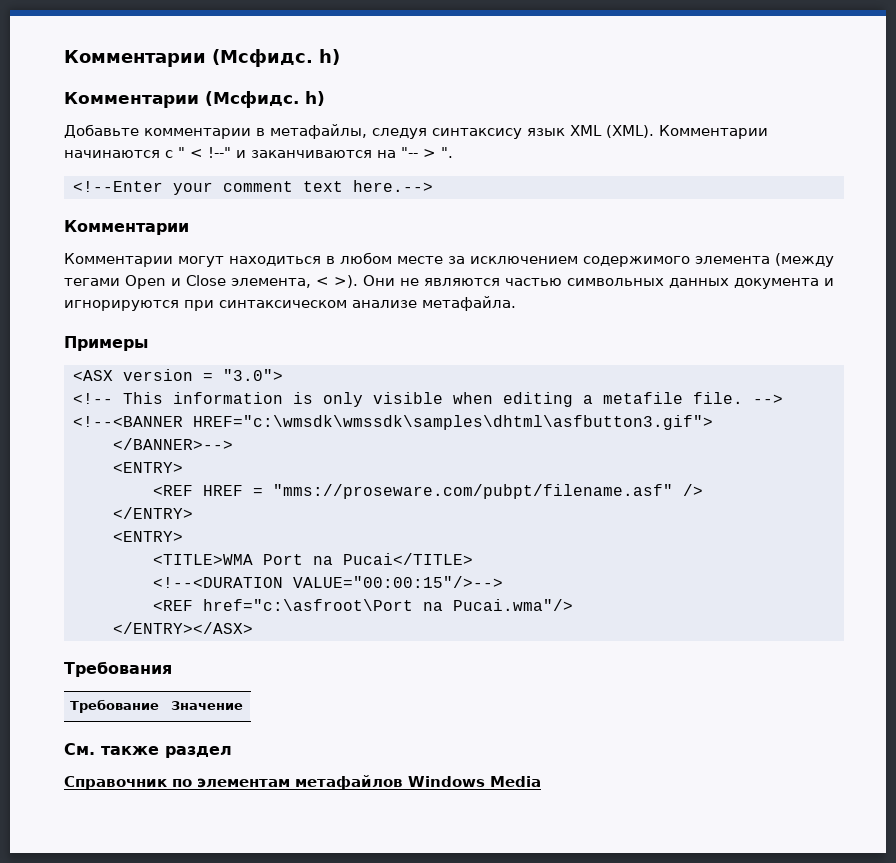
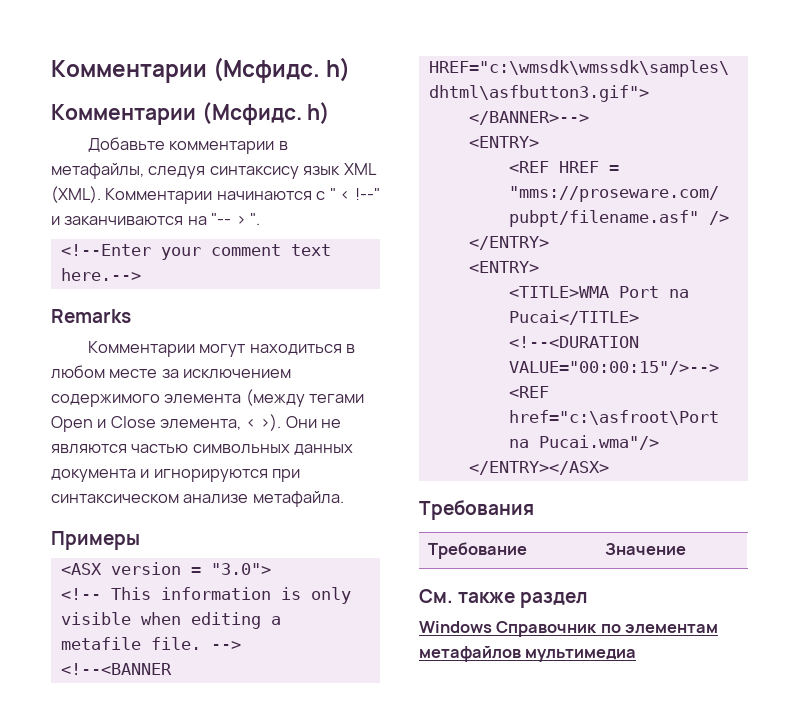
[64,220,189,235] Комментарии -> [51,309,131,323] Remarks
(232, 752) none -> [419,621,492,633] Windows
[408,776,541,787] Windows Media -> [525,649,637,662] мультимедиа

